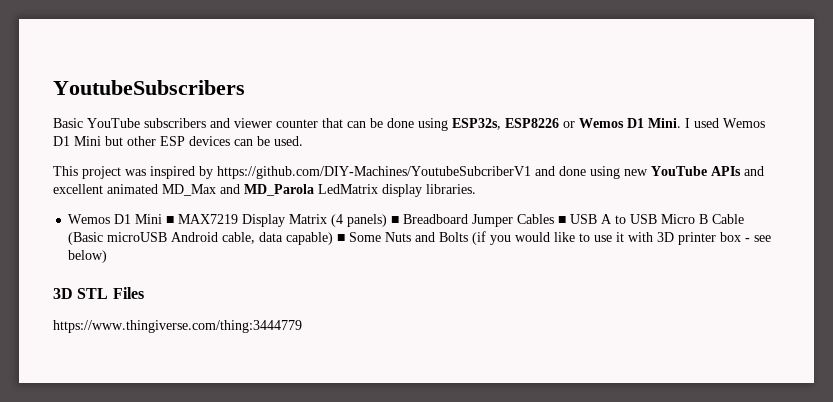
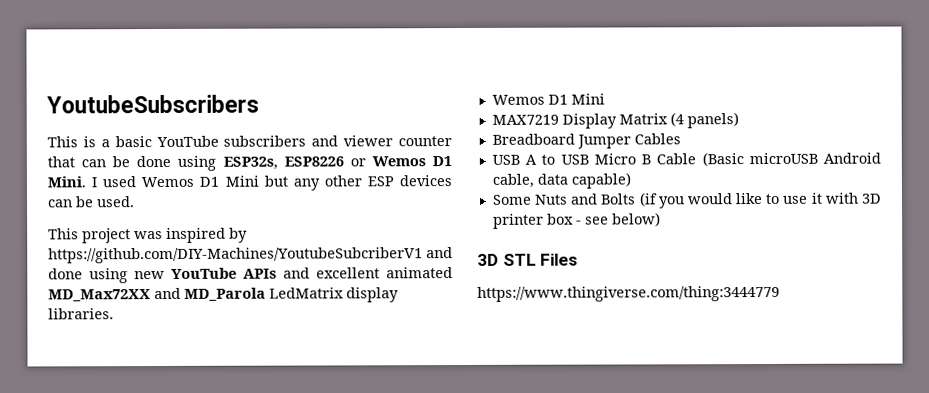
[53,118,83,128] Basic -> [47,136,152,148] This is a basic
(123, 141) none -> [292,178,320,191] any
[162,184,216,196] MD_Max -> [48,289,151,302] MD_Max72XX
[166,216,175,224] ■ -> (605, 99) //
[391,216,400,224] ■ -> (739, 120) //
[558,216,567,224] ■ -> (681, 139) //
[337,234,346,242] ■ -> (631, 180) //

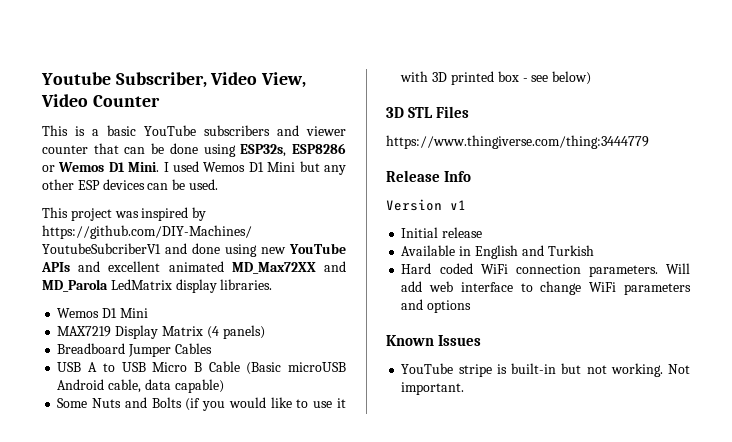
[46,94,259,114] YoutubeSubscribers -> [41,72,307,88] [41,94,160,107] Youtube Subscriber, Video View, Video Counter
[283,156,344,167] ESP8226 -> [292,143,346,154] ESP8286
[492,213,544,229] printer -> [450,71,494,85] printed
(780, 293) none -> [386,170,472,182] [386,199,466,211] [401,227,483,238] [401,245,594,259] [401,263,690,277] [401,281,691,295] [401,299,472,313] [386,335,482,346] [401,363,690,377] [401,382,465,395] // Release Info // Version v1 // Initial release // Available in English and Turkish // Hard coded WiFi connection parameters. Will add web interface to change WiFi parameters and options // Known Issues // YouTube stripe is built-in but not working. Not important.

